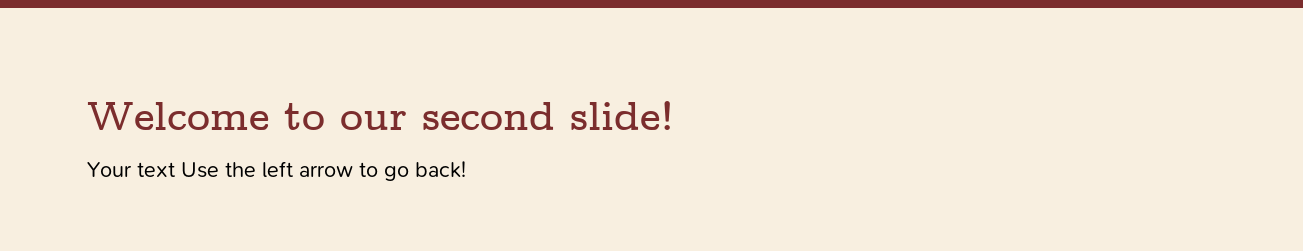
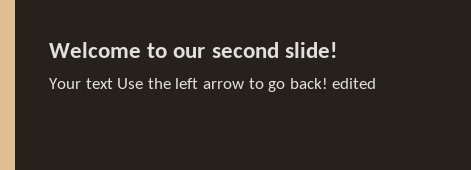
(466, 169) none -> [332,78,377,89] edited

